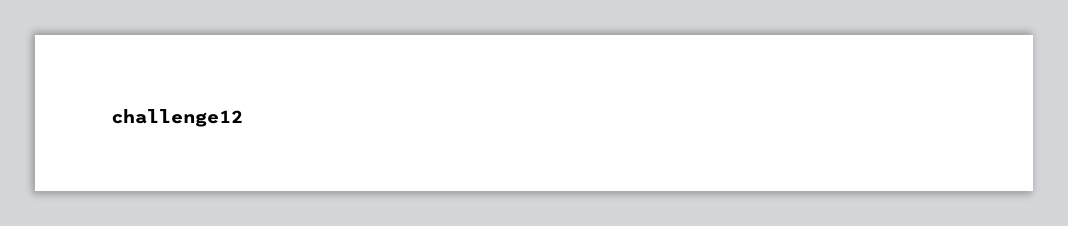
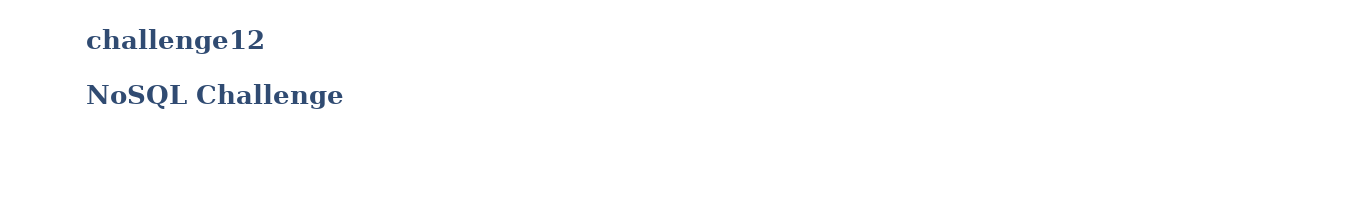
(243, 118) none -> [86,84,344,109] // NoSQL Challenge

